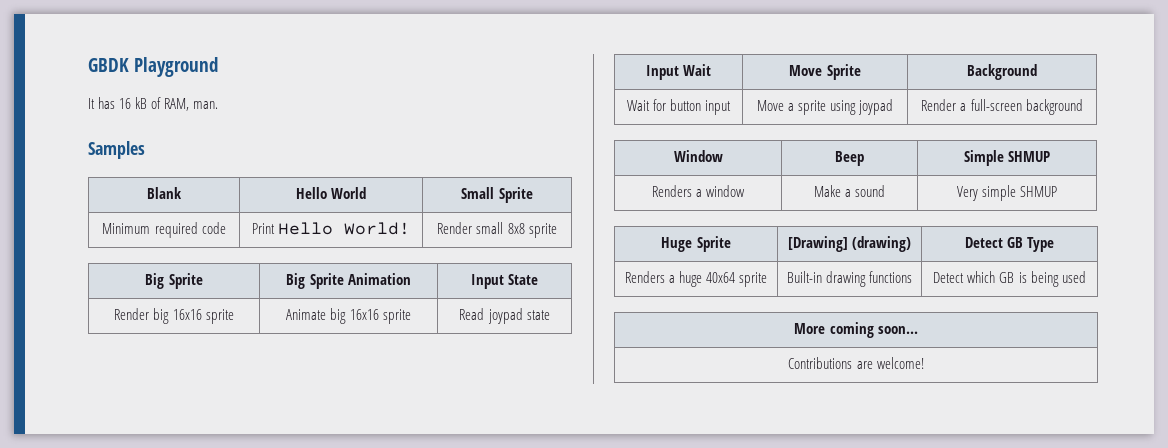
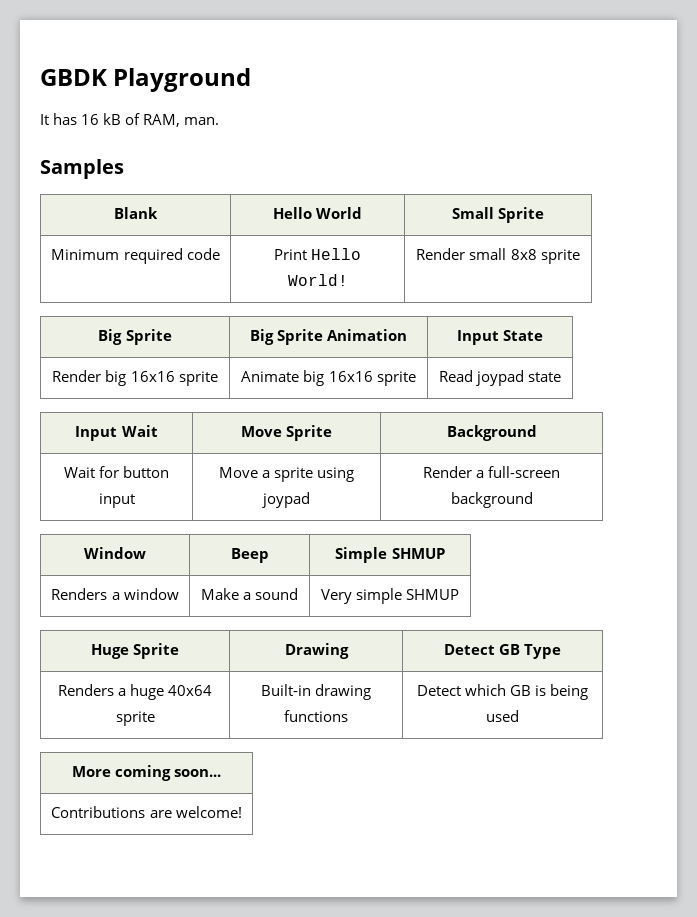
[787,236,912,252] [Drawing] (drawing) -> [284,643,349,659] Drawing

